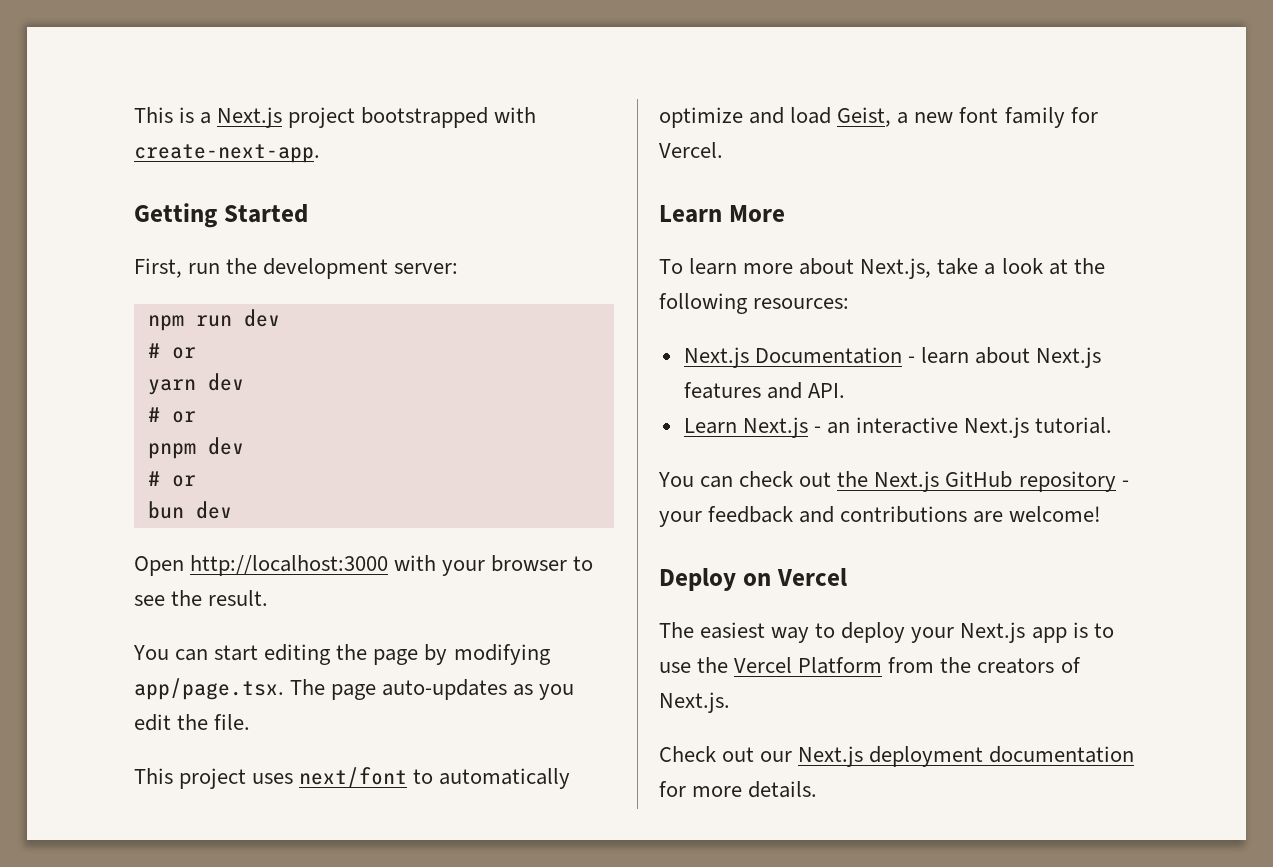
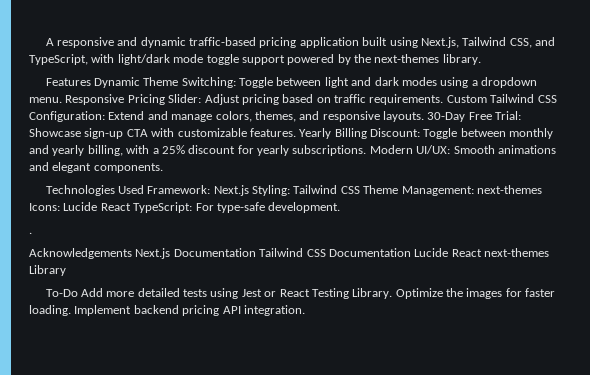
[134,107,537,128] [134,144,320,163] [134,203,308,228] [134,258,459,279] [147,309,280,331] [147,343,196,359] [147,373,244,395] [147,407,196,423] [147,437,244,459] [147,471,196,487] [147,501,232,519] [134,555,594,576] [134,590,269,606] [133,644,551,665] [134,678,575,700] [134,714,251,731] [134,767,571,789] [659,107,1098,128] [659,142,723,158] [659,205,785,223] [659,258,1105,279] [659,293,850,314] [683,347,1102,368] [683,382,845,399] [683,417,1113,438] [658,471,1129,492] [659,506,1102,527] [659,568,847,591] [659,622,1114,643] [659,657,1081,674] [659,692,730,713] [659,746,1135,767] [659,781,818,798] This is a Next.js project bootstrapped with create-next-app. // Getting Started // First, run the development server: // npm run dev // # or // yarn dev // # or // pnpm dev // # or // bun dev // Open http://localhost:3000 with your browser to see the result. // You can start editing the page by modifying app/page.tsx. The page auto-updates as you edit the file. // This project uses next/font to automatically optimize and load Geist, a new font family for Vercel. // Learn More // To learn more about Next.js, take a look at the following resources: // Next.js Documentation - learn about Next.js features and API. // Learn Next.js - an interactive Next.js tutorial. // You can check out the Next.js GitHub repository - your feedback and contributions are welcome! // Deploy on Vercel // The easiest way to deploy your Next.js app is to use the Vercel Platform from the creators of Next.js. // Check out our Next.js deployment documentation for more details. -> [45,37,556,48] [29,54,481,65] [45,77,538,88] [29,94,557,105] [29,111,522,122] [29,128,554,139] [29,145,556,156] [29,162,163,173] [45,185,542,196] [29,202,341,213] [29,232,32,234] [29,248,549,259] [29,265,66,276] [45,288,556,299] [29,305,305,316] A responsive and dynamic traffic-based pricing application built using Next.js, Tailwind CSS, and TypeScript, with light/dark mode toggle support powered by the next-themes library. // Features Dynamic Theme Switching: Toggle between light and dark modes using a dropdown menu. Responsive Pricing Slider: Adjust pricing based on traffic requirements. Custom Tailwind CSS Configuration: Extend and manage colors, themes, and responsive layouts. 30-Day Free Trial: Showcase sign-up CTA with customizable features. Yearly Billing Discount: Toggle between monthly and yearly billing, with a 25% discount for yearly subscriptions. Modern UI/UX: Smooth animations and elegant components. // Technologies Used Framework: Next.js Styling: Tailwind CSS Theme Management: next-themes Icons: Lucide React TypeScript: For type-safe development. // . // Acknowledgements Next.js Documentation Tailwind CSS Documentation Lucide React next-themes Library // To-Do Add more detailed tests using Jest or React Testing Library. Optimize the images for faster loading. Implement backend pricing API integration.

